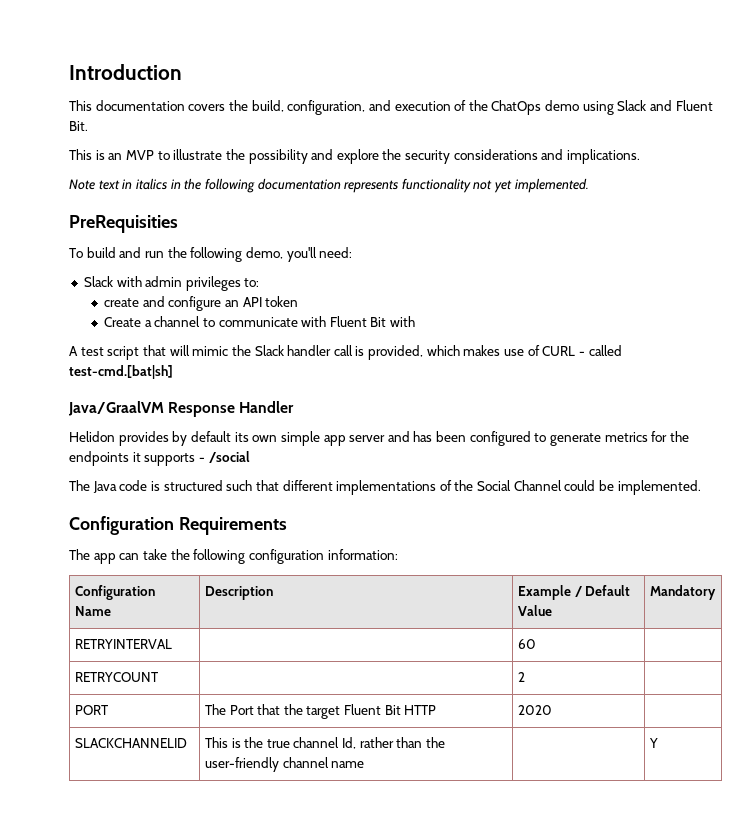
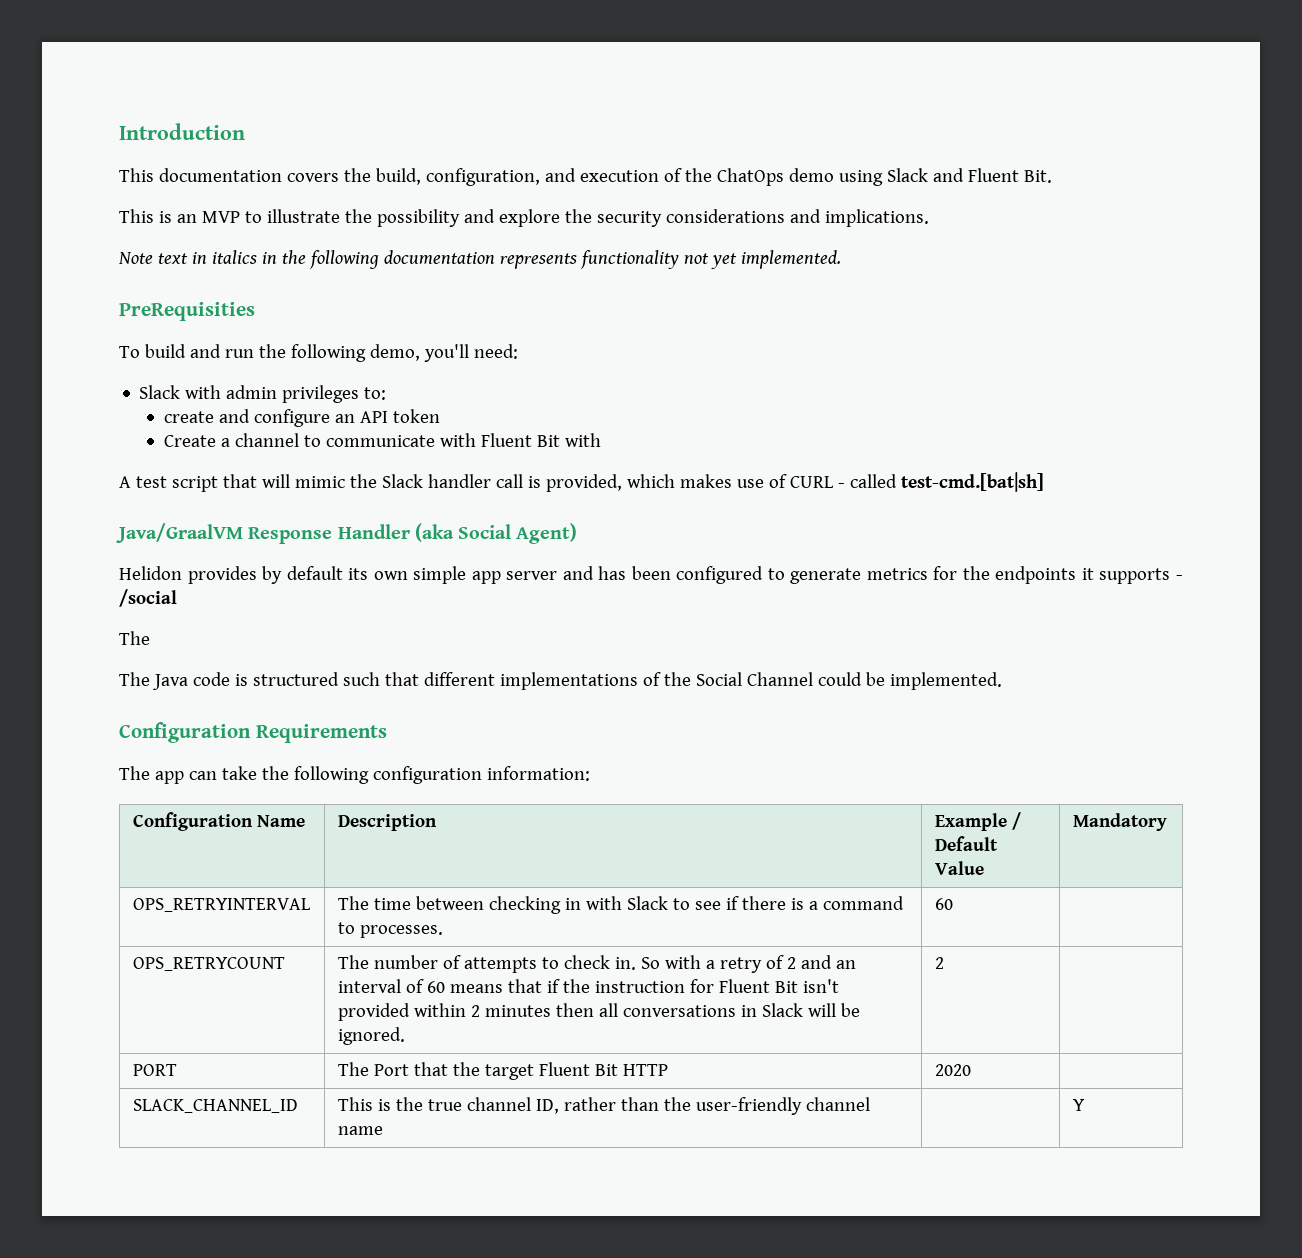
(295, 407) none -> [414,523,578,544] (aka Social Agent)
(90, 485) none -> [119,672,150,686] // The
[74,639,172,649] [517,639,536,649] [74,672,158,682] RETRYINTERVAL | | 60 | // RETRYCOUNT | -> [132,898,310,912] [337,896,904,914] [337,922,443,938] [934,898,953,910] [132,957,285,971] [337,955,856,973] [337,979,839,993] [337,1003,860,1021] [337,1027,405,1045] OPS_RETRYINTERVAL | The time between checking in with Slack to see if there is a command to processes. | 60 | // OPS_RETRYCOUNT | The number of attempts to check in. So with a retry of 2 and an interval of 60 means that if the instruction for Fluent Bit isn't provided within 2 minutes then all conversations in Slack will be ignored.
[74,738,187,748] SLACKCHANNELID -> [132,1099,298,1113] SLACK_CHANNEL_ID
[342,737,357,749] Id, -> [535,1099,559,1114] ID,

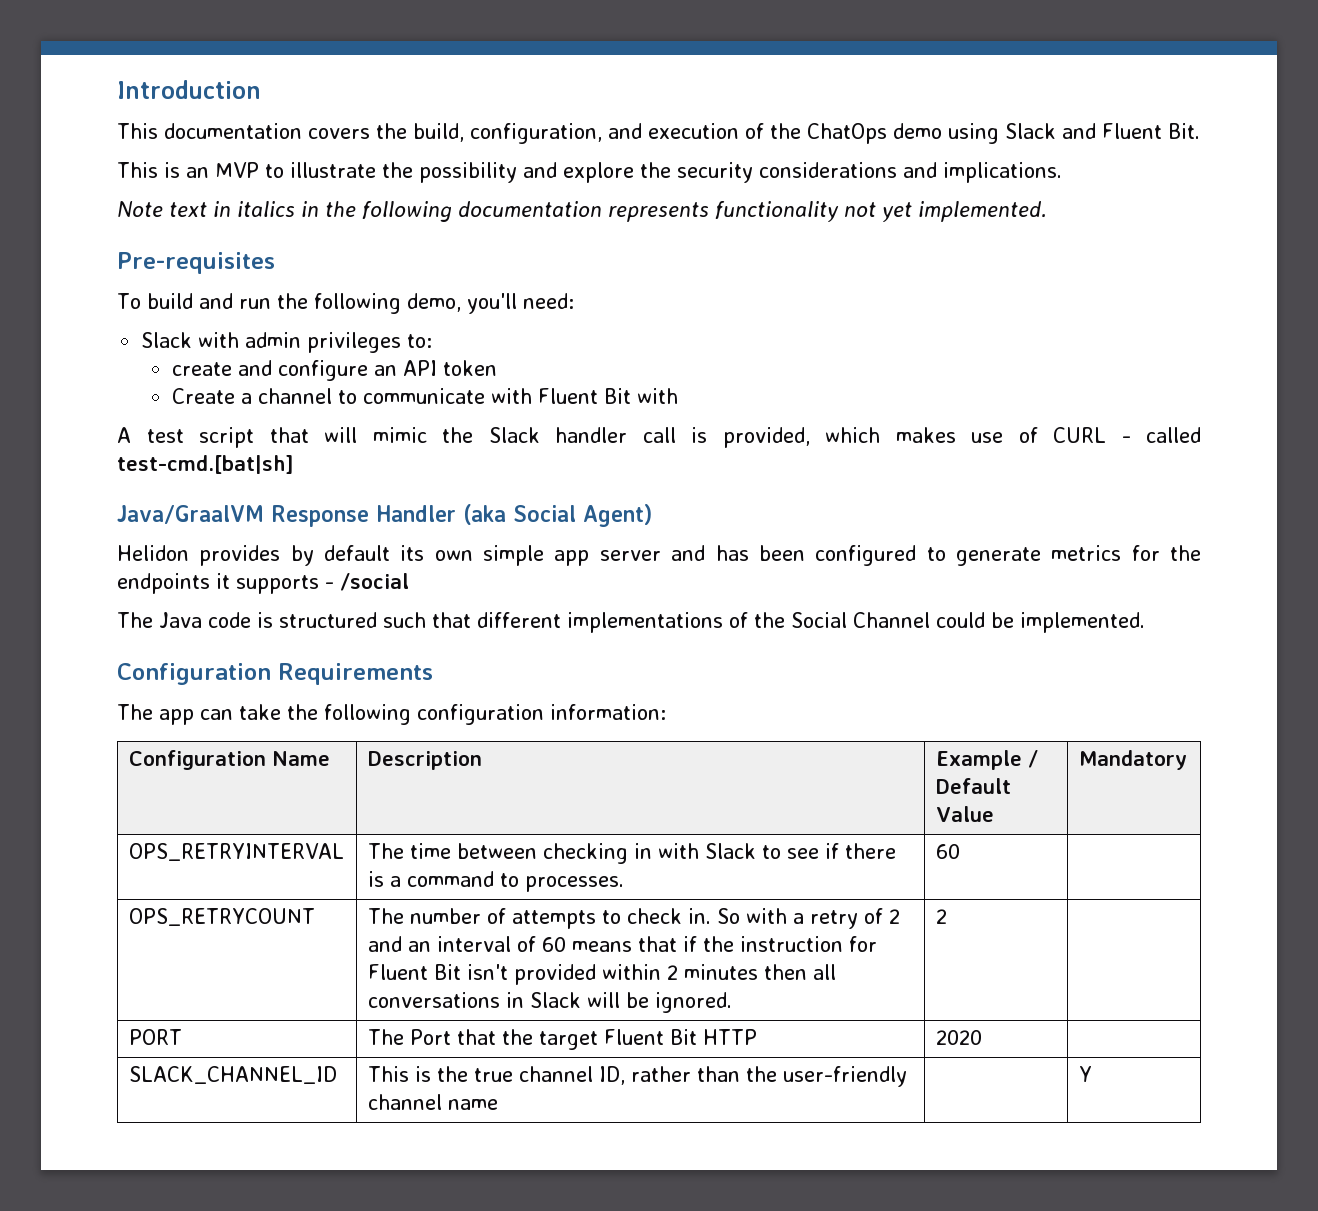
[119,302,255,321] PreRequisities -> [117,252,275,274] Pre-requisites
[119,672,150,686] // The -> (153, 620) none

